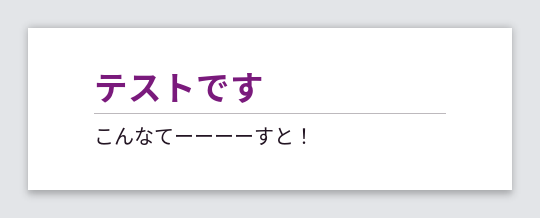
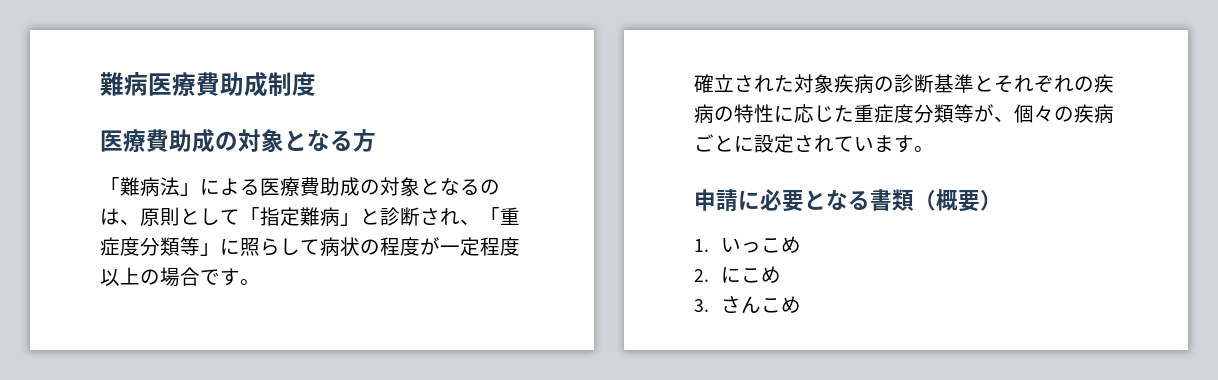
[94,73,264,103] [94,127,314,146] テストです // こんなてーーーーすと！ -> [100,72,316,97] [100,129,376,153] [100,177,500,197] [100,207,520,227] [100,237,520,257] [100,267,260,287] [694,74,1114,94] [694,104,1114,124] [694,134,934,153] [694,189,1002,212] [694,236,801,254] [694,266,781,284] [694,296,801,314] 難病医療費助成制度 // 医療費助成の対象となる方 // 「難病法」による医療費助成の対象となるのは、原則として「指定難病」と診断され、「重症度分類等」に照らして病状の程度が一定程度以上の場合です。 // 確立された対象疾病の診断基準とそれぞれの疾病の特性に応じた重症度分類等が、個々の疾病ごとに設定されています。 // 申請に必要となる書類（概要） // 1.いっこめ // 2.にこめ // 3.さんこめ

